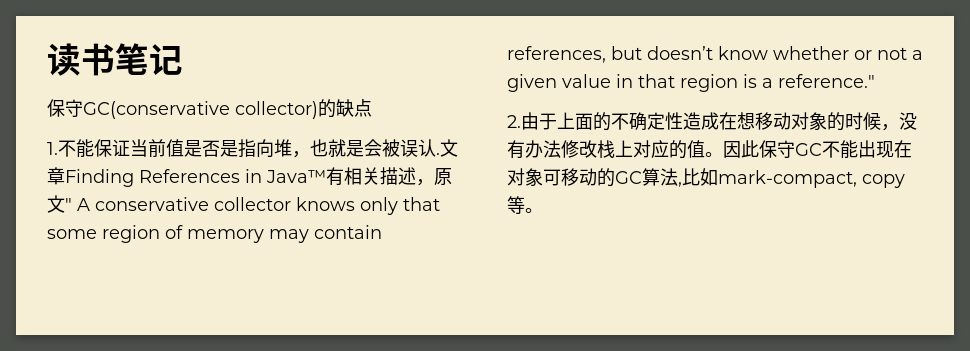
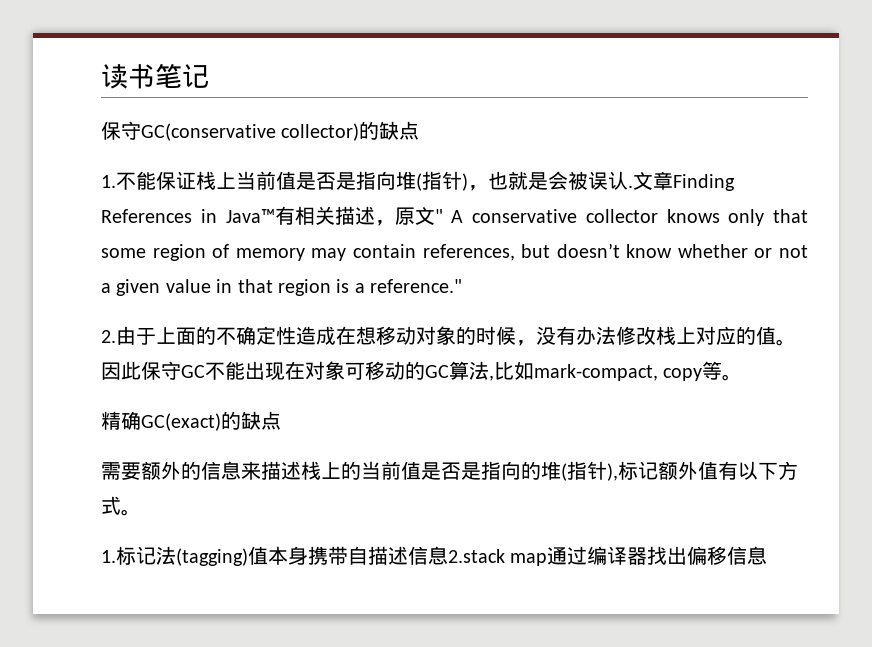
(130, 148) none -> [196,171,236,190] 栈上
(292, 148) none -> [416,171,468,191] (指针)
(543, 210) none -> [101,411,281,431] [101,461,798,481] [101,496,141,516] [101,546,768,566] // 精确GC(exact)的缺点 // 需要额外的信息来描述栈上的当前值是否是指向的堆(指针),标记额外值有以下方式。 // 1.标记法(tagging)值本身携带自描述信息2.stack map通过编译器找出偏移信息

